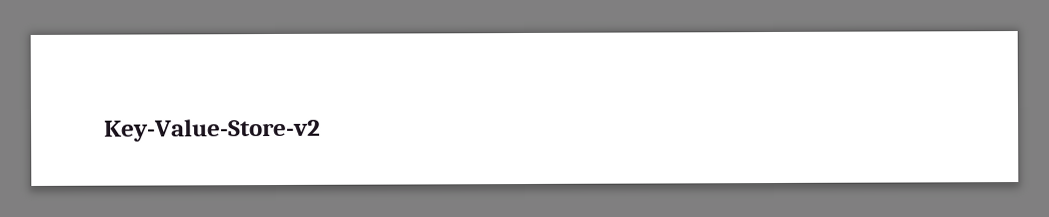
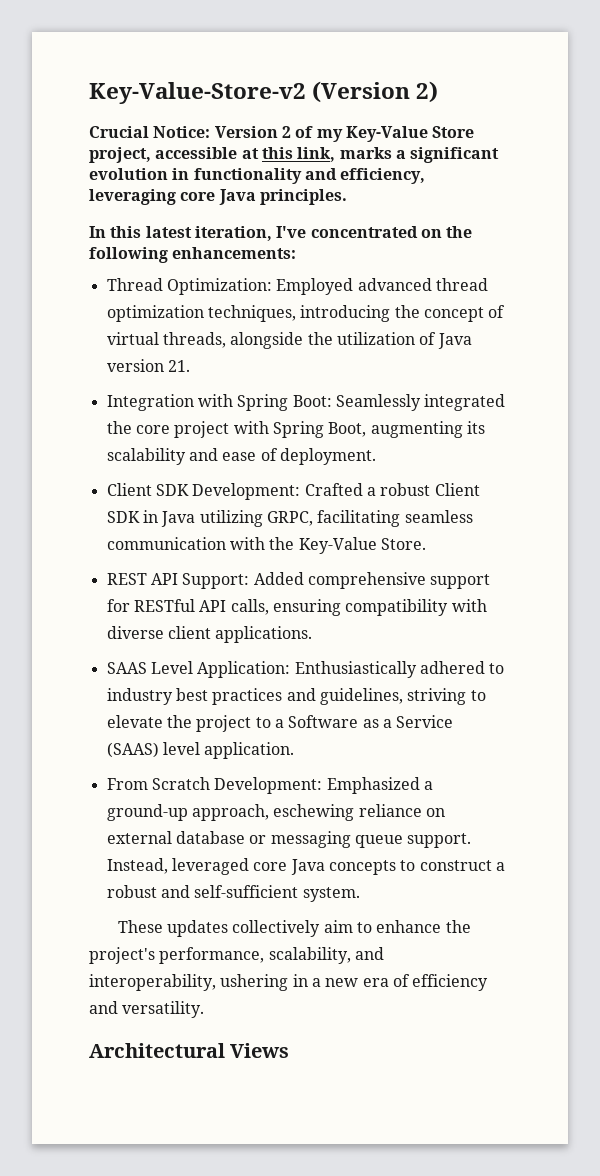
(321, 130) none -> [312,81,439,103] [89,126,475,142] [89,147,500,163] [89,168,426,184] [89,189,347,205] [89,226,473,241] [89,247,297,263] [106,278,488,295] [106,305,506,322] [106,332,472,349] [106,359,190,372] [106,394,506,411] [106,421,485,438] [106,448,376,465] [106,483,480,500] [106,510,473,527] [106,537,426,554] [106,572,491,589] [106,599,487,616] [106,626,313,643] [106,661,505,678] [106,688,486,705] [106,715,454,732] [106,742,295,759] [106,777,433,794] [106,804,445,821] [106,831,472,848] [106,858,505,875] [106,885,360,902] [117,920,471,937] [89,947,384,964] [89,974,489,991] [89,1001,205,1018] [89,1043,290,1058] (Version 2) // Crucial Notice: Version 2 of my Key-Value Store project, accessible at this link, marks a significant evolution in functionality and efficiency, leveraging core Java principles. // In this latest iteration, I've concentrated on the following enhancements: // Thread Optimization: Employed advanced thread optimization techniques, introducing the concept of virtual threads, alongside the utilization of Java version 21. // Integration with Spring Boot: Seamlessly integrated the core project with Spring Boot, augmenting its scalability and ease of deployment. // Client SDK Development: Crafted a robust Client SDK in Java utilizing GRPC, facilitating seamless communication with the Key-Value Store. // REST API Support: Added comprehensive support for RESTful API calls, ensuring compatibility with diverse client applications. // SAAS Level Application: Enthusiastically adhered to industry best practices and guidelines, striving to elevate the project to a Software as a Service (SAAS) level application. // From Scratch Development: Emphasized a ground-up approach, eschewing reliance on external database or messaging queue support. Instead, leveraged core Java concepts to construct a robust and self-sufficient system. // These updates collectively aim to enhance the project's performance, scalability, and interoperability, ushering in a new era of efficiency and versatility. // Architectural Views

